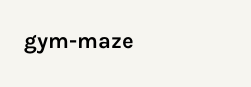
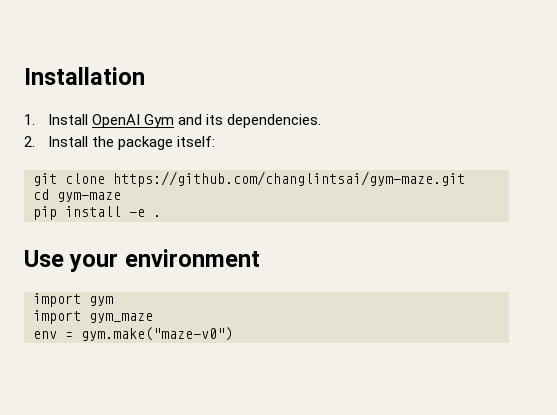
[24,34,134,54] gym-maze -> [24,67,145,85] [24,114,322,128] [24,136,216,150] [33,171,465,187] [33,189,121,202] [33,206,161,220] [24,249,260,272] [33,293,113,307] [33,310,153,324] [33,327,233,341] Installation // 1. Install OpenAI Gym and its dependencies. // 2. Install the package itself: // git clone https://github.com/changlintsai/gym-maze.git // cd gym-maze // pip install -e . // Use your environment // import gym // import gym_maze // env = gym.make("maze-v0")

